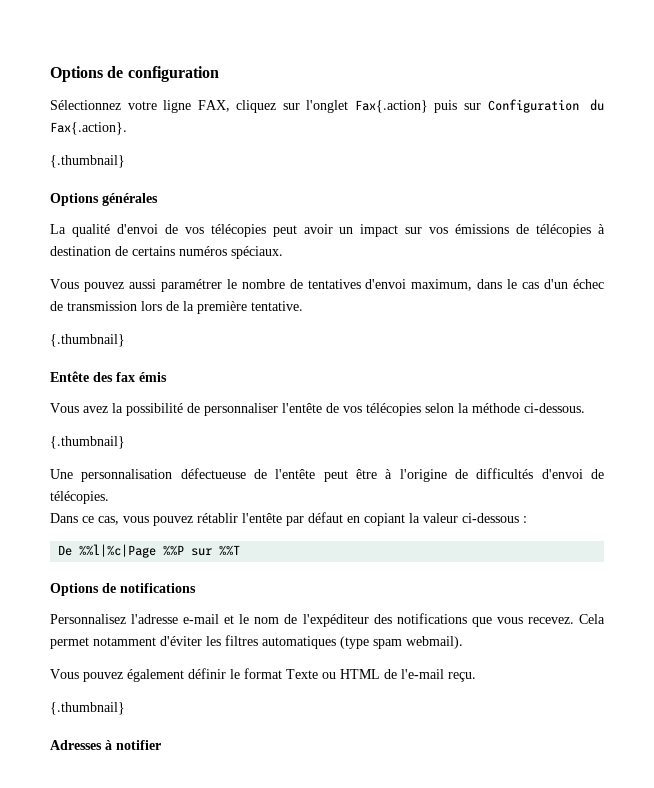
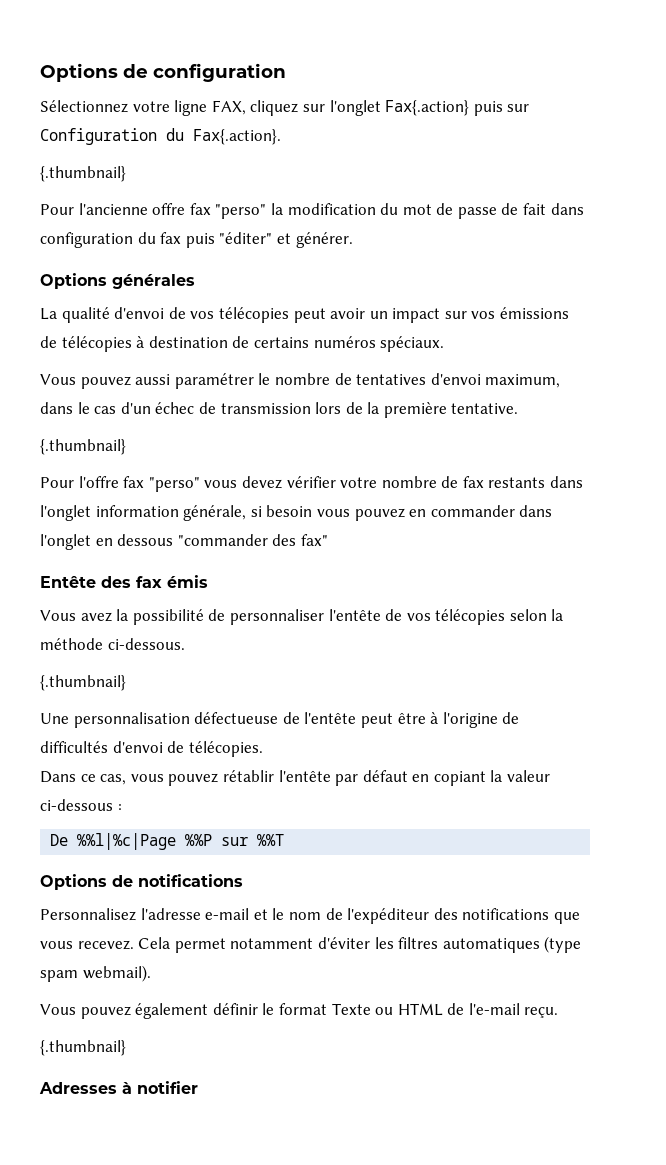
(125, 161) none -> [40,203,584,219] [40,232,353,248] // Pour l'ancienne offre fax "perso" la modification du mot de passe de fait dans configuration du fax puis "éditer" et générer.
(125, 340) none -> [40,476,584,492] [40,505,553,521] [40,534,328,550] // Pour l'offre fax "perso" vous devez vérifier votre nombre de fax restants dans l'onglet information générale, si besoin vous pouvez en commander dans l'onglet en dessous "commander des fax"

